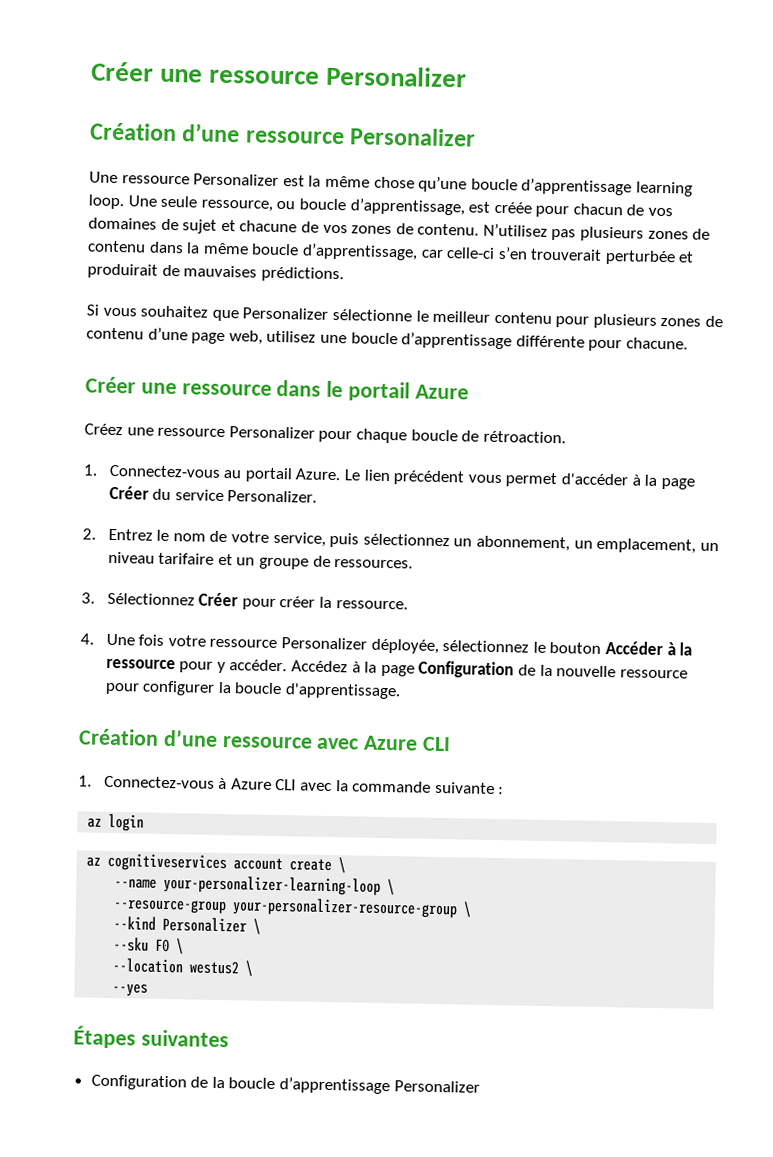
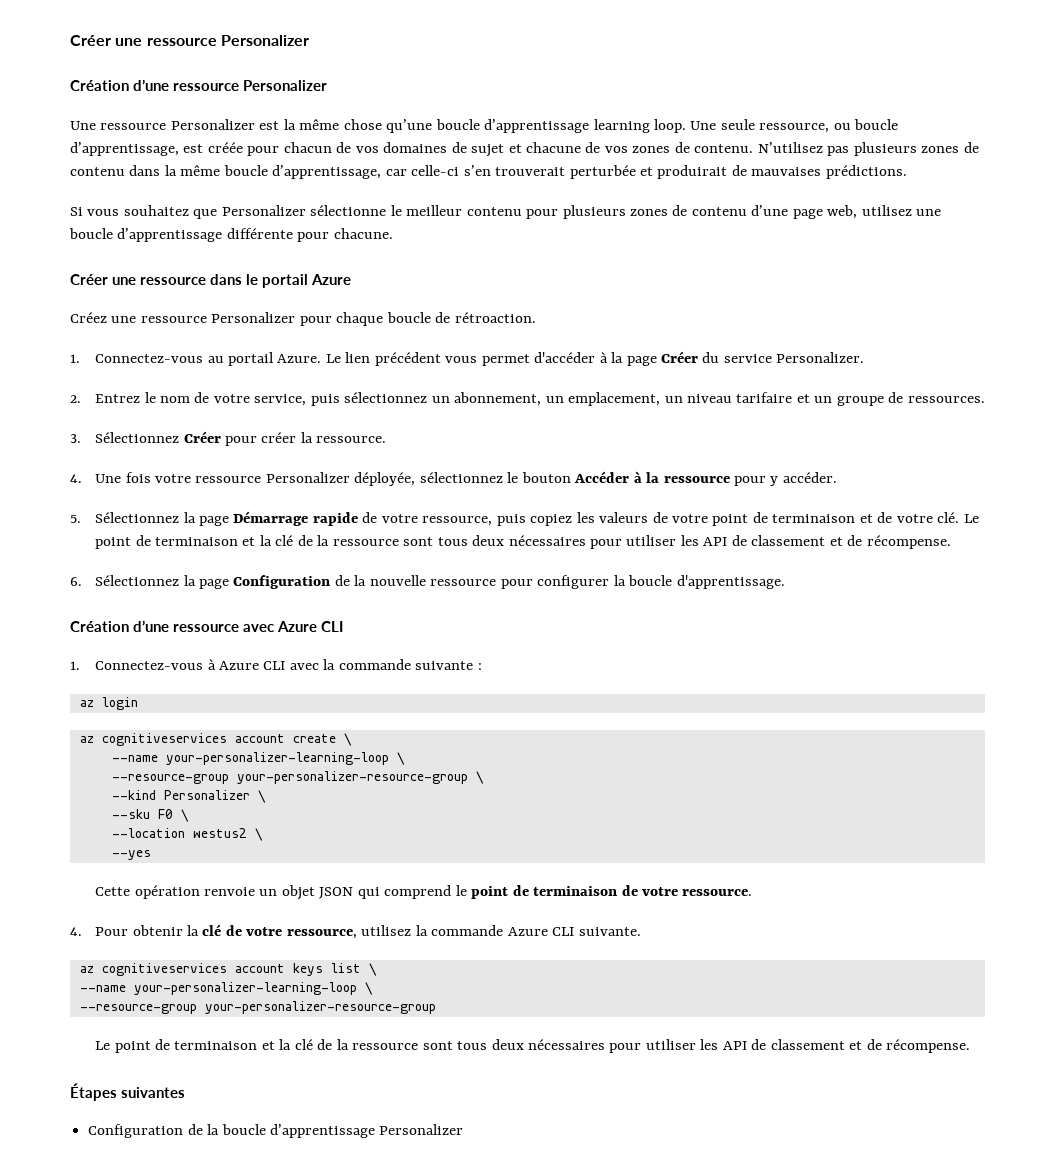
[290,660,361,673] Accédez à -> [70,511,979,526] [95,535,951,549] [70,575,180,586] // 5. Sélectionnez la page Démarrage rapide de votre ressource, puis copiez les valeurs de votre point de terminaison et de votre clé. Le point de terminaison et la clé de la ressource sont tous deux nécessaires pour utiliser les API de classement et de récompense. // 6. Sélectionnez
(149, 990) none -> [95,885,753,900] [70,924,641,939] [79,963,377,976] [79,982,373,995] [79,1001,436,1014] [95,1039,971,1053] // Cette opération renvoie un objet JSON qui comprend le point de terminaison de votre ressource. // 4. Pour obtenir la clé de votre ressource, utilisez la commande Azure CLI suivante. // az cognitiveservices account keys list \ // --name your-personalizer-learning-loop \ // --resource-group your-personalizer-resource-group // Le point de terminaison et la clé de la ressource sont tous deux nécessaires pour utiliser les API de classement et de récompense.

